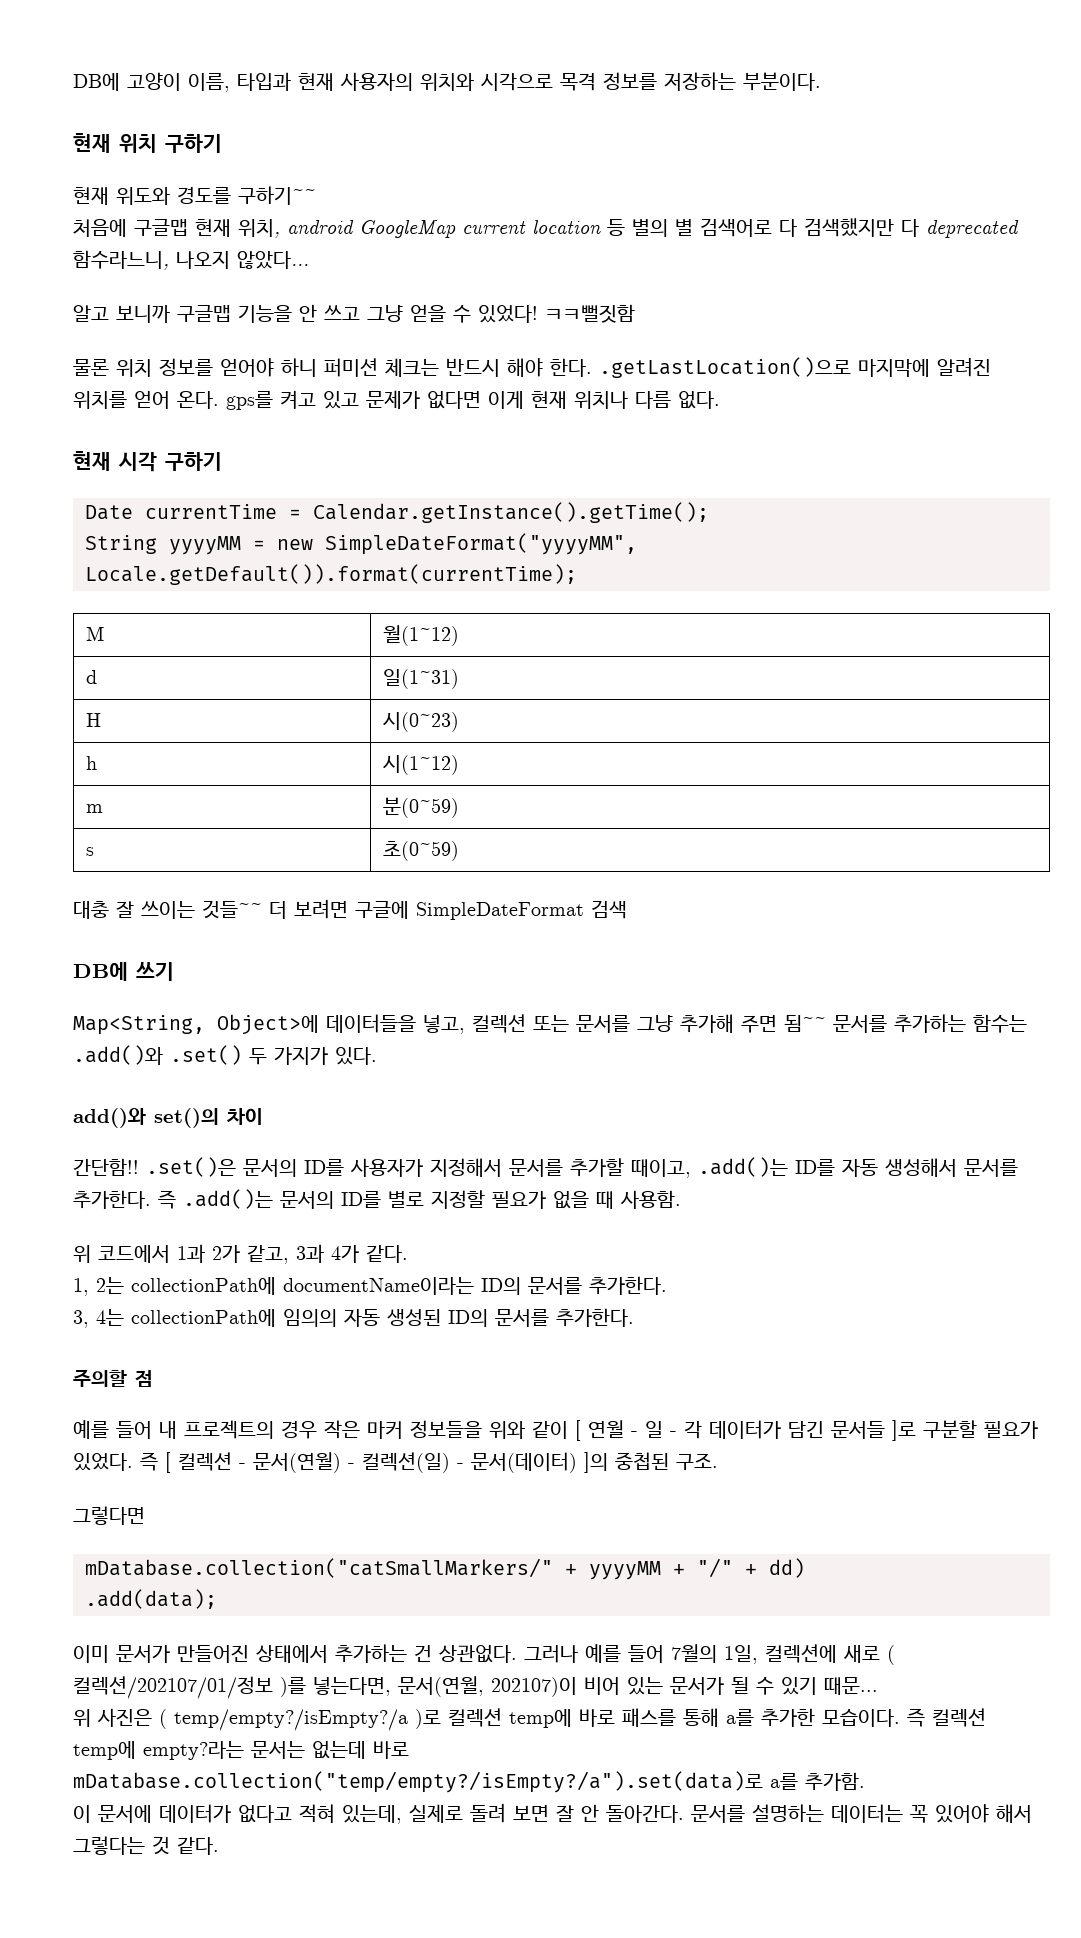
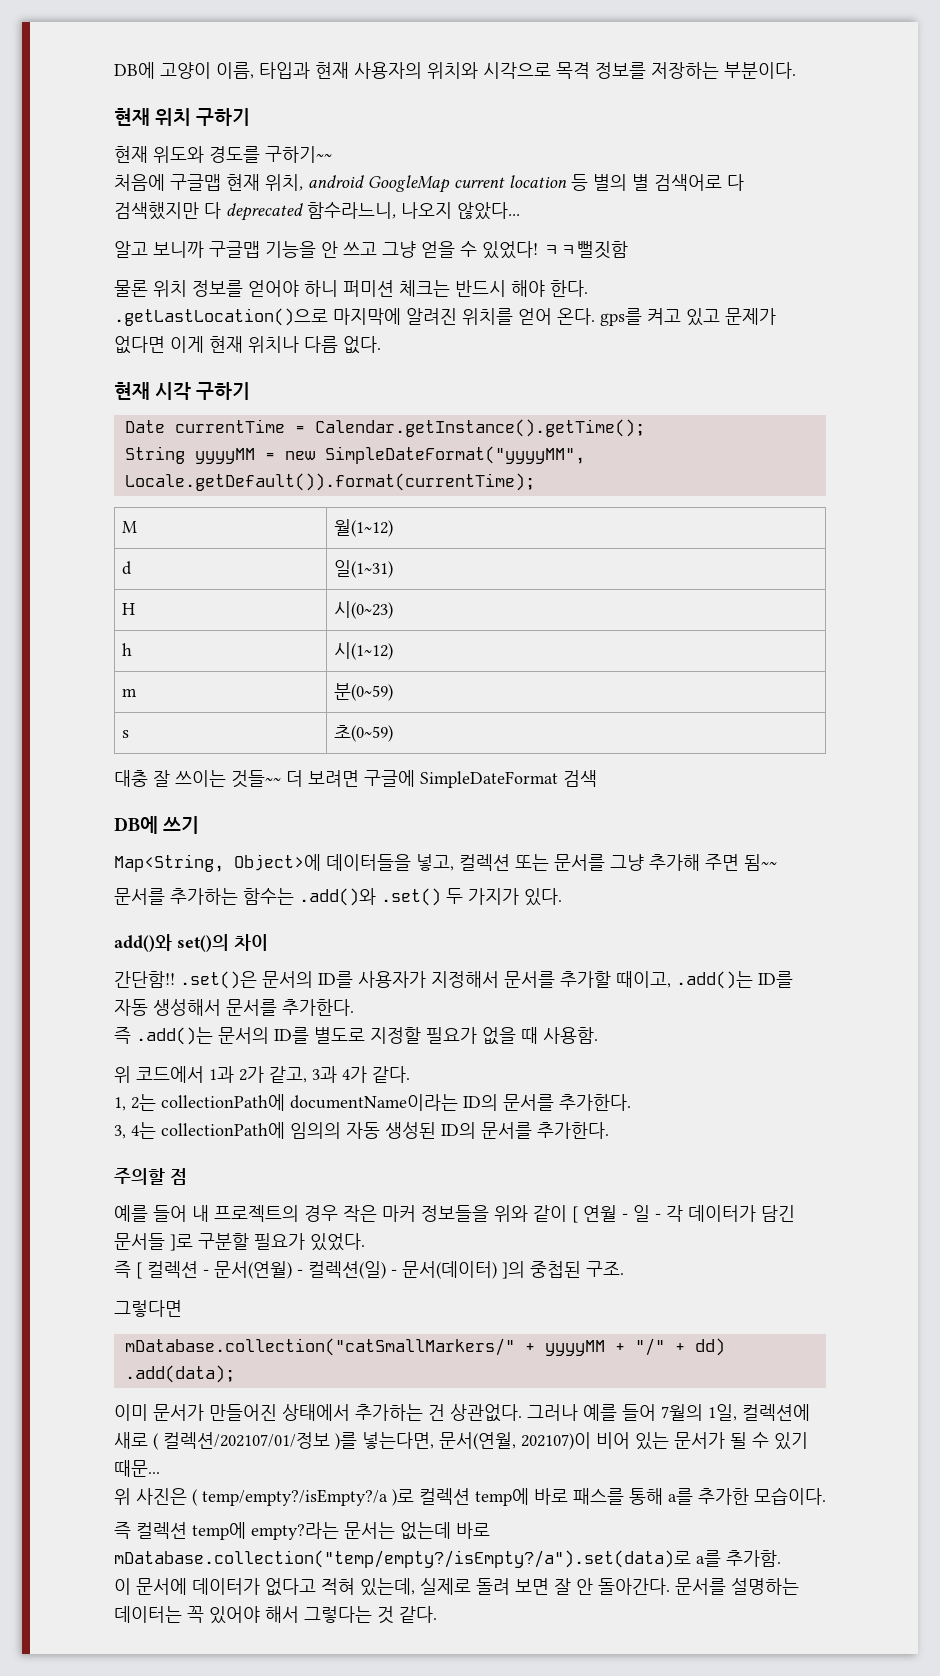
(592, 367) none -> (588, 288) //
(826, 1023) none -> (777, 862) //
(151, 1199) none -> (354, 1007) //
[388,1191,424,1208] 별로 -> [314,1027,365,1044] 별도로
(133, 1462) none -> (365, 1242) //
(900, 1718) none -> (826, 1496) //

